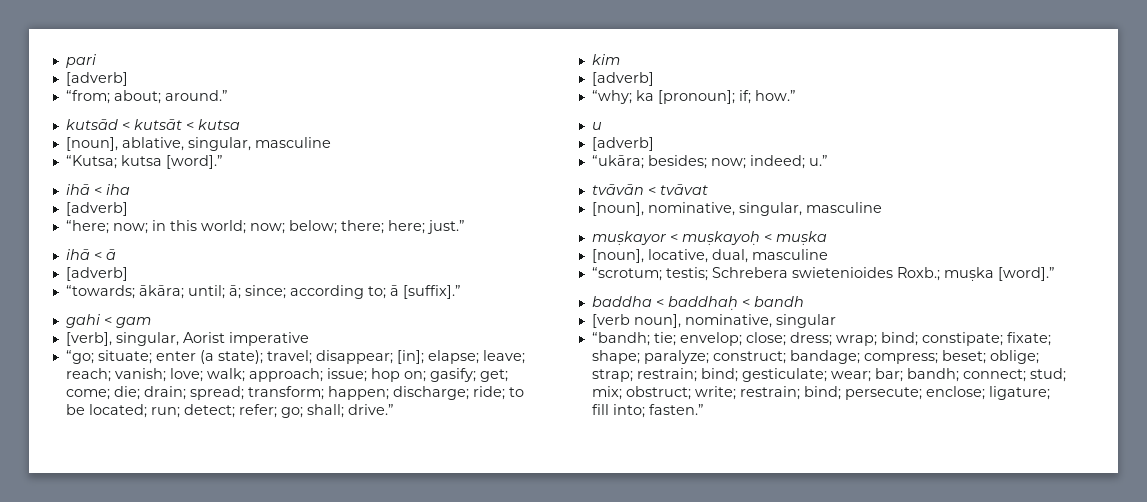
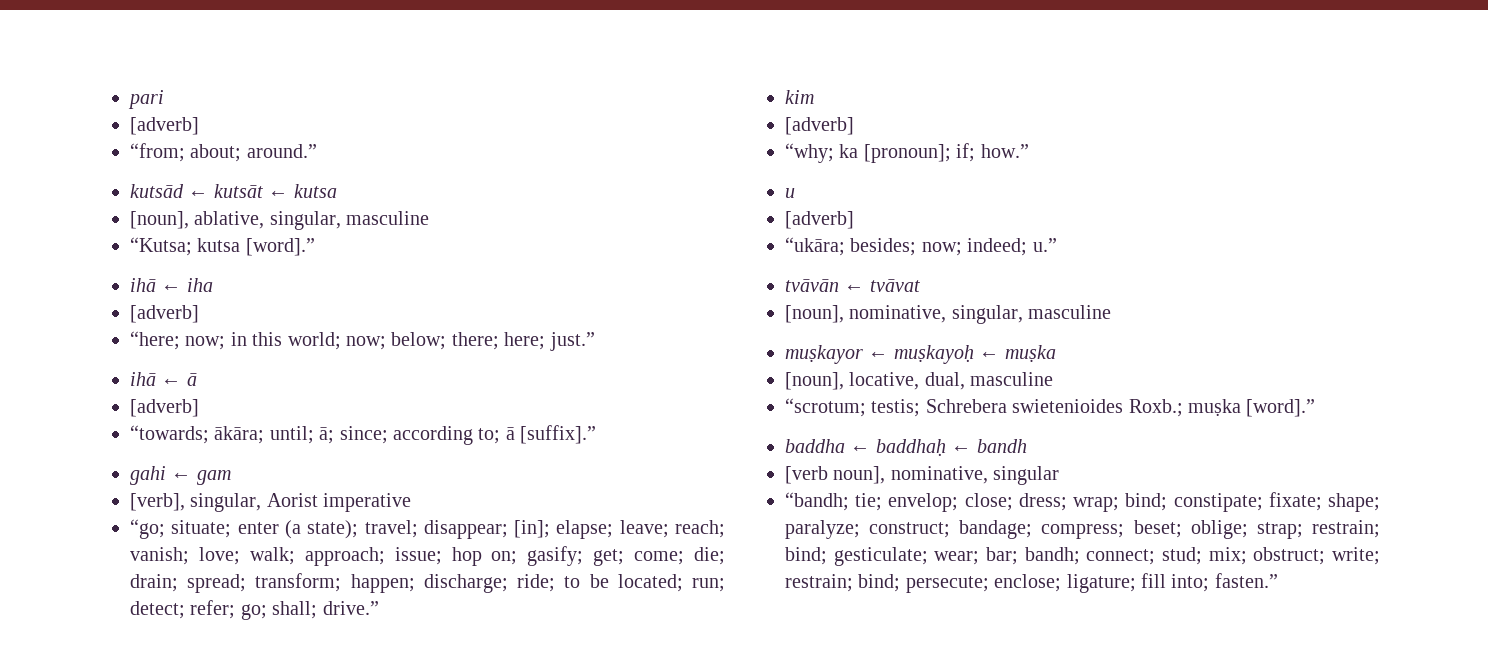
[121,119,194,130] < kutsāt < -> [188,184,289,198] ← kutsāt ←
[93,186,102,195] < -> [161,284,182,292] ←
[93,251,102,260] < -> [161,378,182,386] ←
[103,316,112,325] < -> [171,472,192,480] ←
[647,186,656,195] < -> [844,284,865,292] ←
[669,231,772,245] < muṣkayoḥ < -> [868,345,1000,364] ← muṣkayoḥ ←
[655,296,750,310] < baddhaḥ < -> [850,439,972,456] ← baddhaḥ ←

